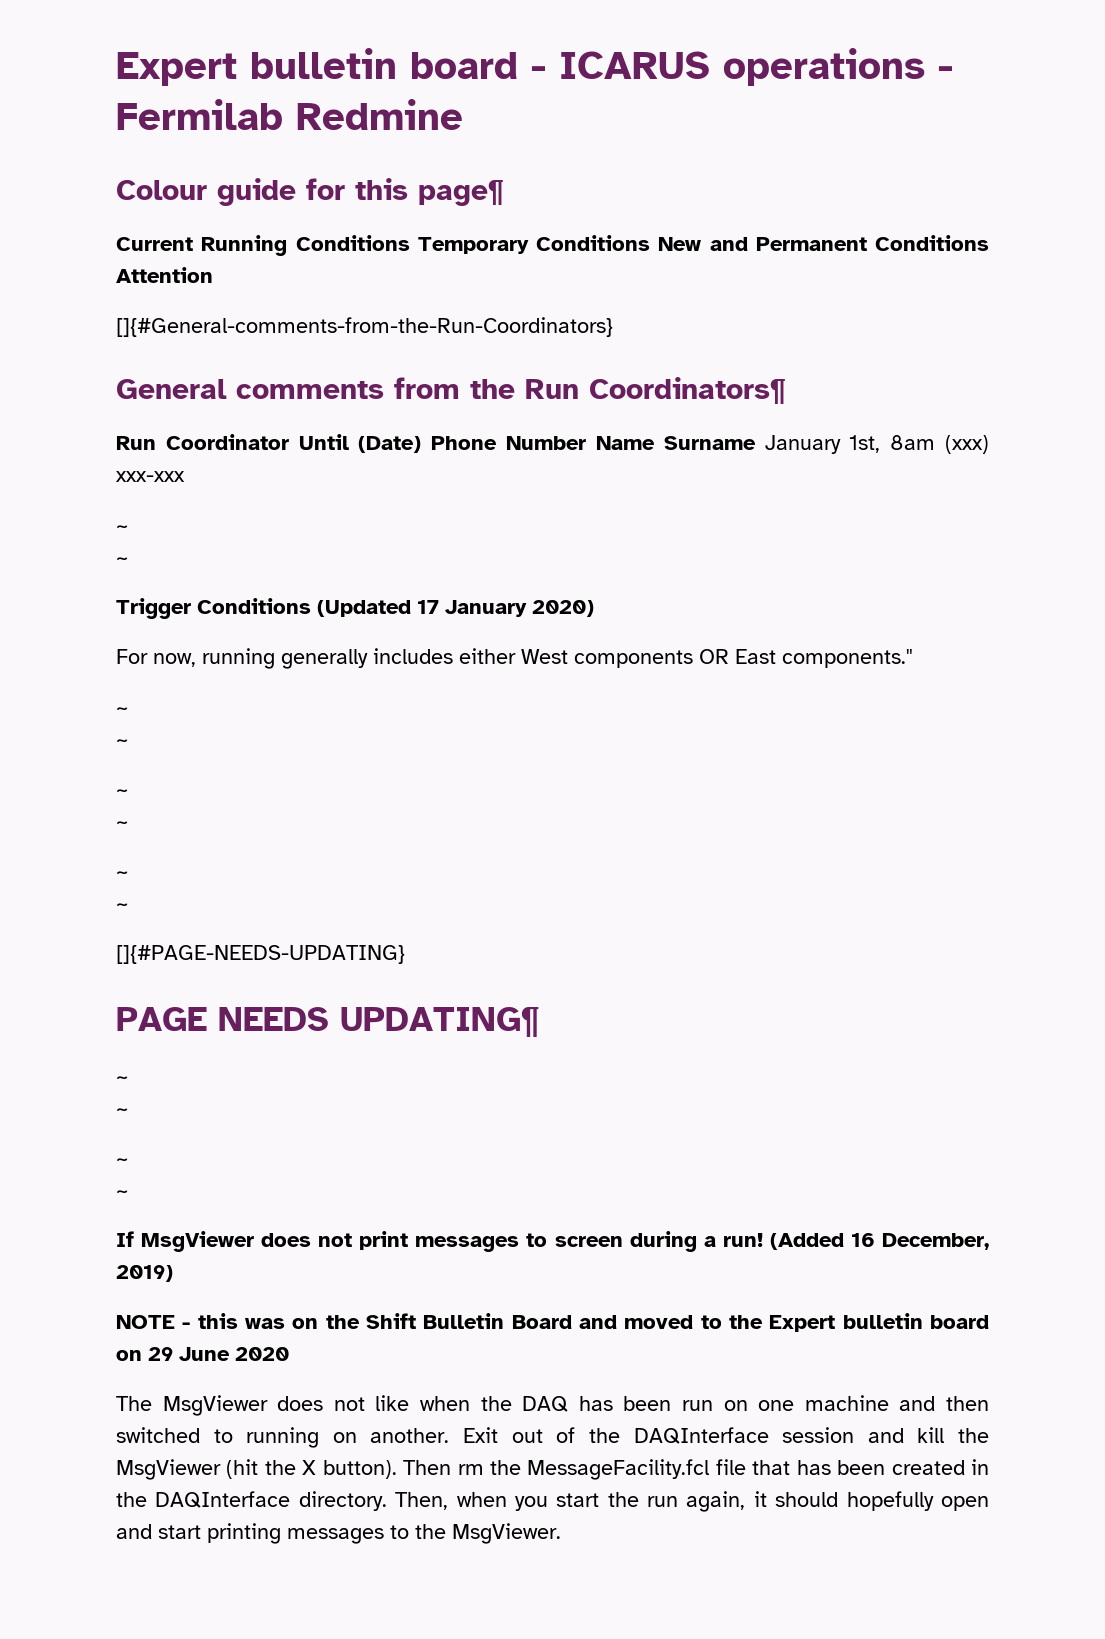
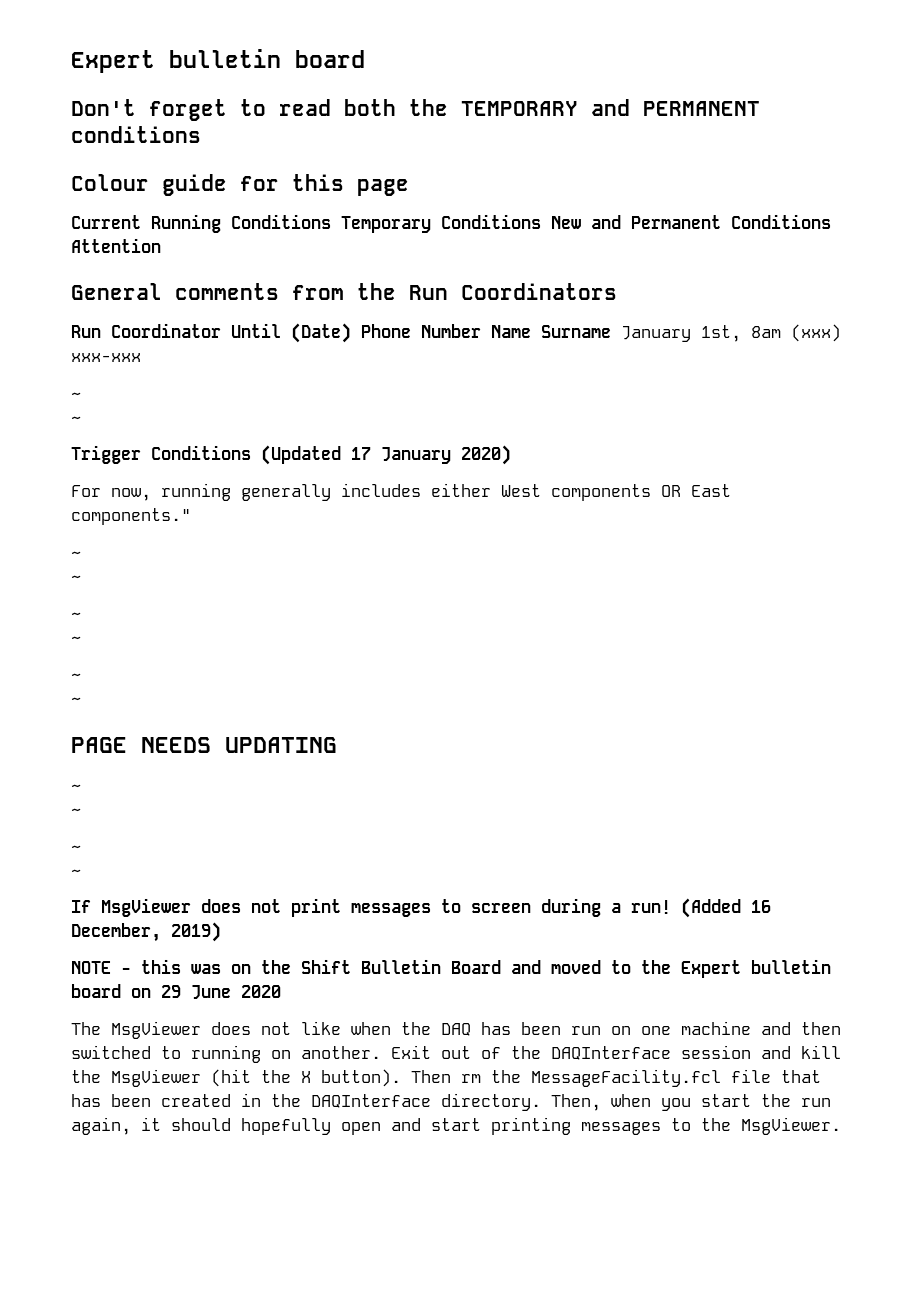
[116,48,953,86] [116,99,463,130] Expert bulletin board - ICARUS operations - Fermilab Redmine -> [71,49,365,73] [71,99,760,121] [71,126,201,143] Expert bulletin board // Don't forget to read both the TEMPORARY and PERMANENT conditions
[418,180,503,206] page¶ -> [357,179,409,196] page
[116,317,613,337] // []{#General-comments-from-the-Run-Coordinators} -> (161, 245) none
[589,377,785,404] Coordinators¶ -> [461,283,617,300] Coordinators
[116,945,405,964] // []{#PAGE-NEEDS-UPDATING} -> (81, 700) none
[340,1007,539,1037] UPDATING¶ -> [225,737,337,753] UPDATING

